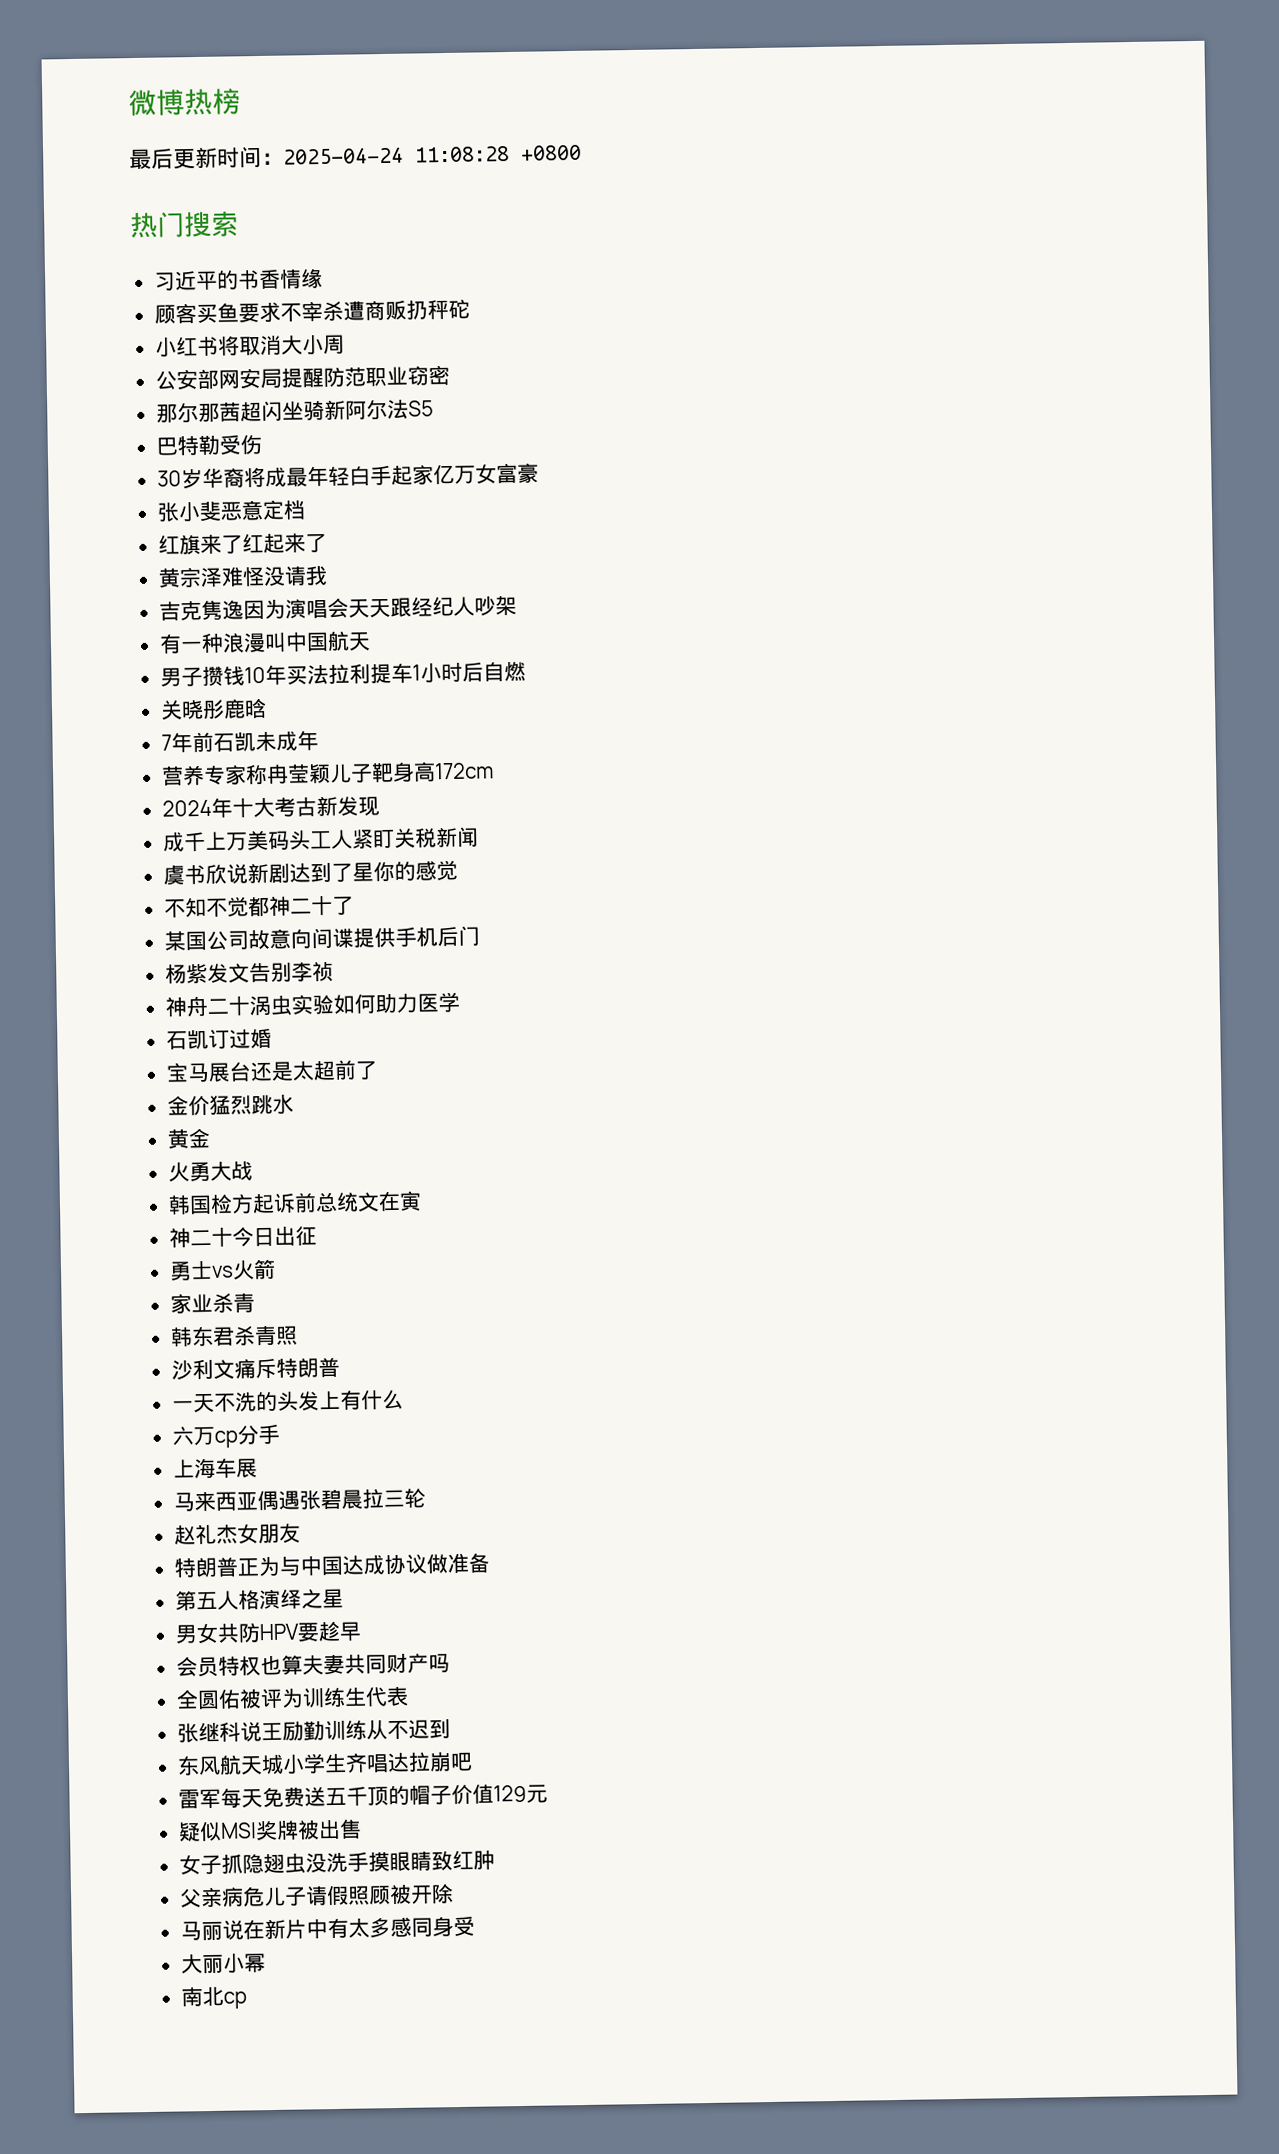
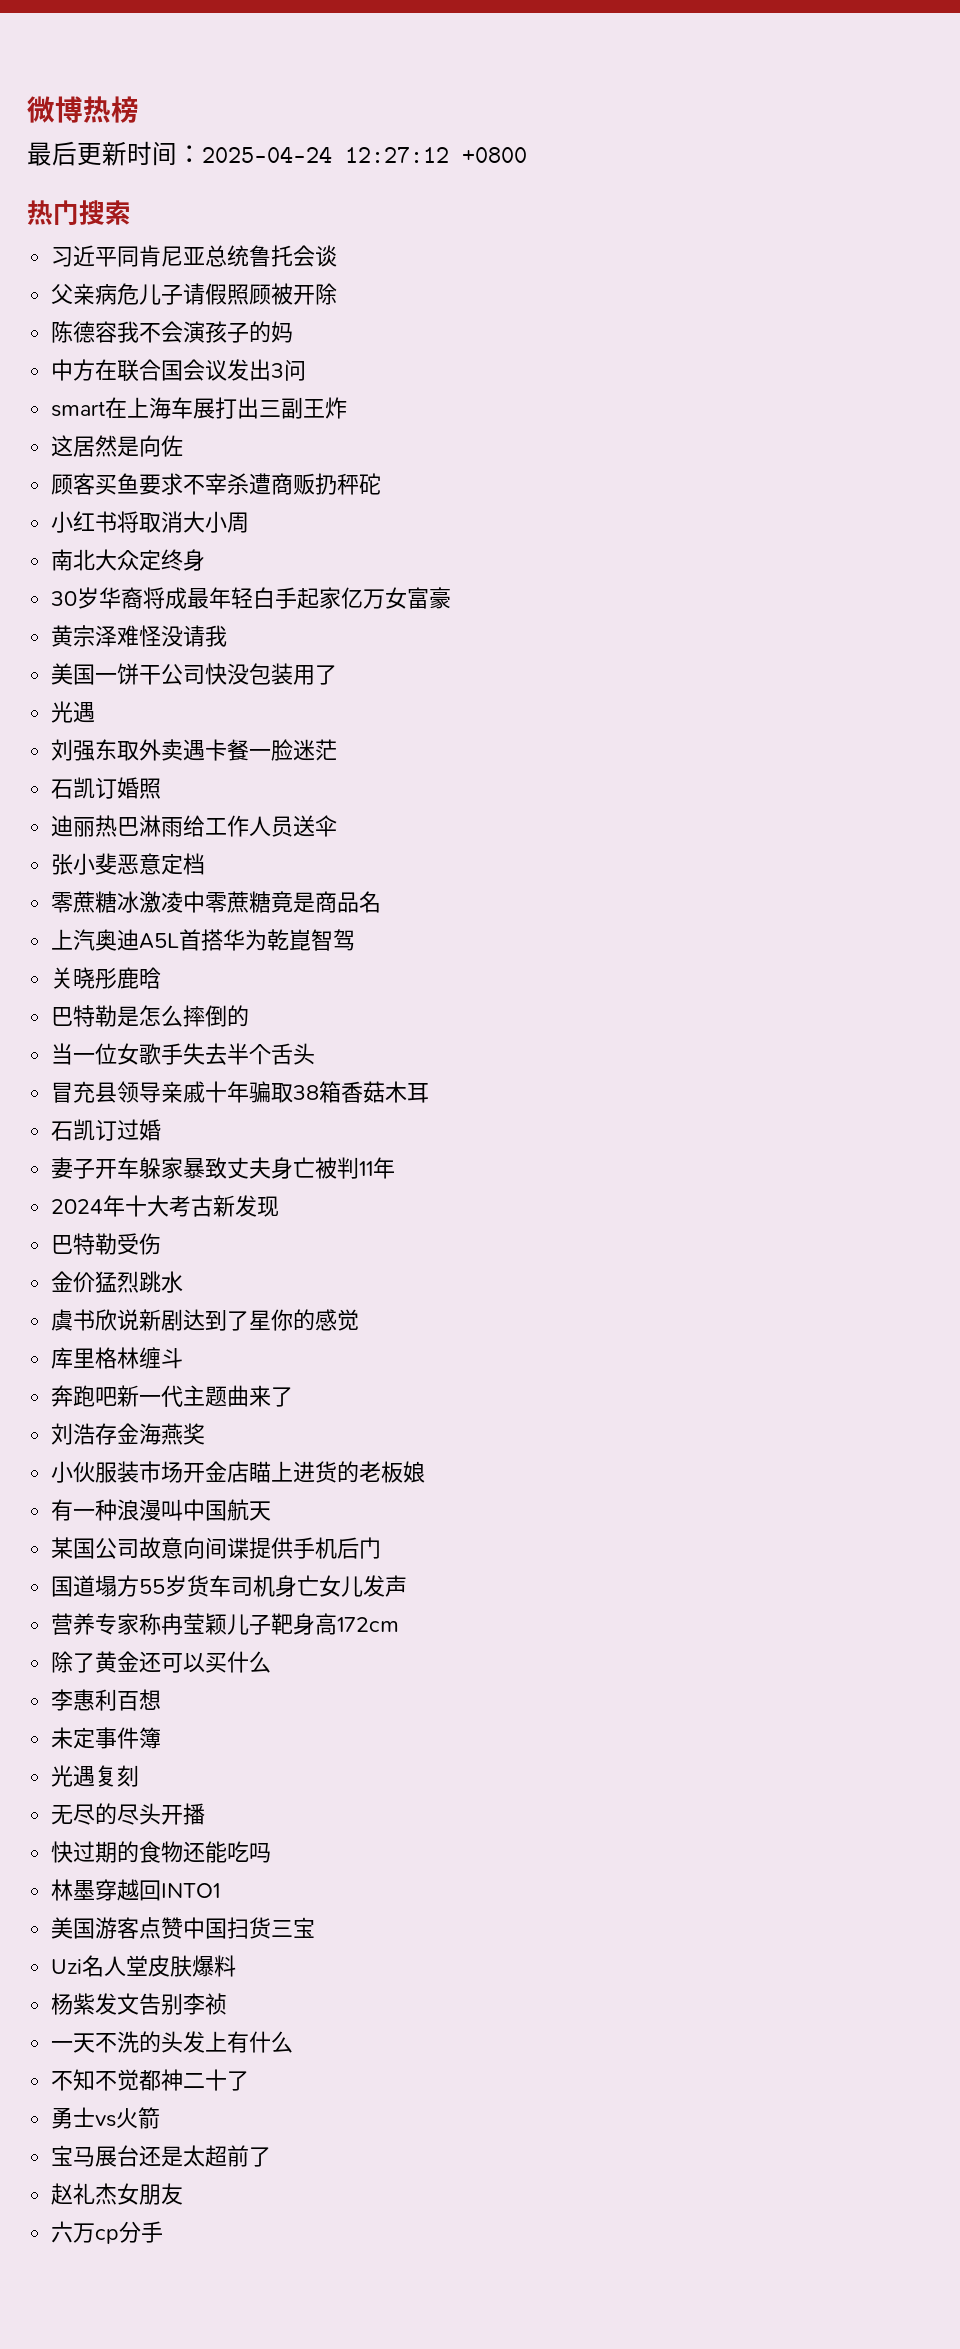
[415,145,510,163] 11:08:28 -> [345,147,449,163] 12:27:12
[215,268,323,290] 的书香情缘 -> [117,245,338,267] [51,283,338,305] [51,321,294,343] [51,359,307,382] [51,397,348,419] [51,435,184,457] 同肯尼亚总统鲁托会谈 // 父亲病危儿子请假照顾被开除 // 陈德容我不会演孩子的妈 // 中方在联合国会议发出3问 // smart在上海车展打出三副王炸 // 这居然是向佐
[154,364,450,390] [155,398,434,423] [155,434,262,456] 公安部网安局提醒防范职业窃密 // 那尔那茜超闪坐骑新阿尔法S5 // 巴特勒受伤 -> [51,549,206,571] 南北大众定终身
[156,499,306,522] [157,533,327,556] [157,564,328,588] [158,594,517,621] [158,630,371,654] [159,660,526,687] [159,697,267,720] [160,730,319,753] [160,761,494,786] 张小斐恶意定档 // 红旗来了红起来了 // 黄宗泽难怪没请我 // 吉克隽逸因为演唱会天天跟经纪人吵架 // 有一种浪漫叫中国航天 // 男子攒钱10年买法拉利提车1小时后自燃 // 关晓彤鹿晗 // 7年前石凯未成年 // 营养专家称冉莹颖儿子靶身高172cm -> [51,625,228,647] [51,663,338,685] [51,701,96,723] [51,739,338,761] [51,777,162,799] [51,815,338,837] [51,853,206,875] [51,891,382,913] [51,929,356,951] [51,967,162,989] [51,1005,250,1027] [51,1043,316,1065] [51,1081,430,1103] [51,1119,162,1141] [51,1157,396,1179] 黄宗泽难怪没请我 // 美国一饼干公司快没包装用了 // 光遇 // 刘强东取外卖遇卡餐一脸迷茫 // 石凯订婚照 // 迪丽热巴淋雨给工作人员送伞 // 张小斐恶意定档 // 零蔗糖冰激凌中零蔗糖竟是商品名 // 上汽奥迪A5L首搭华为乾崑智驾 // 关晓彤鹿晗 // 巴特勒是怎么摔倒的 // 当一位女歌手失去半个舌头 // 冒充县领导亲戚十年骗取38箱香菇木耳 // 石凯订过婚 // 妻子开车躲家暴致丈夫身亡被判11年
[162,826,479,852] 成千上万美码头工人紧盯关税新闻 -> [51,1233,162,1255] [51,1271,184,1293] 巴特勒受伤 // 金价猛烈跳水
[163,895,354,918] 不知不觉都神二十了 -> [51,1347,184,1369] [51,1385,294,1407] [51,1423,206,1445] [51,1461,426,1483] [51,1499,272,1521] 库里格林缠斗 // 奔跑吧新一代主题曲来了 // 刘浩存金海燕奖 // 小伙服装市场开金店瞄上进货的老板娘 // 有一种浪漫叫中国航天
[164,960,334,985] [164,991,460,1018] [165,1027,272,1050] [165,1059,378,1083] [166,1094,294,1116] [166,1127,211,1149] [167,1161,253,1182] [167,1190,422,1215] [168,1226,317,1248] [168,1258,276,1281] [169,1292,255,1314] [169,1325,298,1347] [170,1357,340,1380] 杨紫发文告别李祯 // 神舟二十涡虫实验如何助力医学 // 石凯订过婚 // 宝马展台还是太超前了 // 金价猛烈跳水 // 黄金 // 火勇大战 // 韩国检方起诉前总统文在寅 // 神二十今日出征 // 勇士vs火箭 // 家业杀青 // 韩东君杀青照 // 沙利文痛斥特朗普 -> [51,1575,408,1597] [51,1613,400,1635] [51,1651,272,1673] [51,1689,162,1711] [51,1727,162,1749] [51,1765,140,1787] [51,1803,206,1825] [51,1841,272,1863] [51,1879,221,1901] [51,1917,316,1939] [51,1955,237,1977] [51,1993,228,2015] 国道塌方55岁货车司机身亡女儿发声 // 营养专家称冉莹颖儿子靶身高172cm // 除了黄金还可以买什么 // 李惠利百想 // 未定事件簿 // 光遇复刻 // 无尽的尽头开播 // 快过期的食物还能吃吗 // 林墨穿越回INTO1 // 美国游客点赞中国扫货三宝 // Uzi名人堂皮肤爆料 // 杨紫发文告别李祯
[171,1423,280,1448] [172,1457,258,1479] [172,1488,426,1512] [173,1522,301,1546] [173,1552,490,1578] [174,1588,344,1611] [174,1620,362,1644] [175,1653,450,1678] [175,1686,409,1710] [176,1719,451,1743] [176,1751,473,1776] [177,1784,548,1810] [177,1818,362,1842] [178,1850,495,1875] [178,1883,454,1908] [179,1916,475,1942] [180,1953,266,1975] [180,1986,247,2009] 六万cp分手 // 上海车展 // 马来西亚偶遇张碧晨拉三轮 // 赵礼杰女朋友 // 特朗普正为与中国达成协议做准备 // 第五人格演绎之星 // 男女共防HPV要趁早 // 会员特权也算夫妻共同财产吗 // 全圆佑被评为训练生代表 // 张继科说王励勤训练从不迟到 // 东风航天城小学生齐唱达拉崩吧 // 雷军每天免费送五千顶的帽子价值129元 // 疑似MSI奖牌被出售 // 女子抓隐翅虫没洗手摸眼睛致红肿 // 父亲病危儿子请假照顾被开除 // 马丽说在新片中有太多感同身受 // 大丽小幂 // 南北cp -> [51,2069,250,2091] [51,2107,161,2129] [51,2145,272,2167] [51,2183,184,2205] [51,2221,164,2244] 不知不觉都神二十了 // 勇士vs火箭 // 宝马展台还是太超前了 // 赵礼杰女朋友 // 六万cp分手

